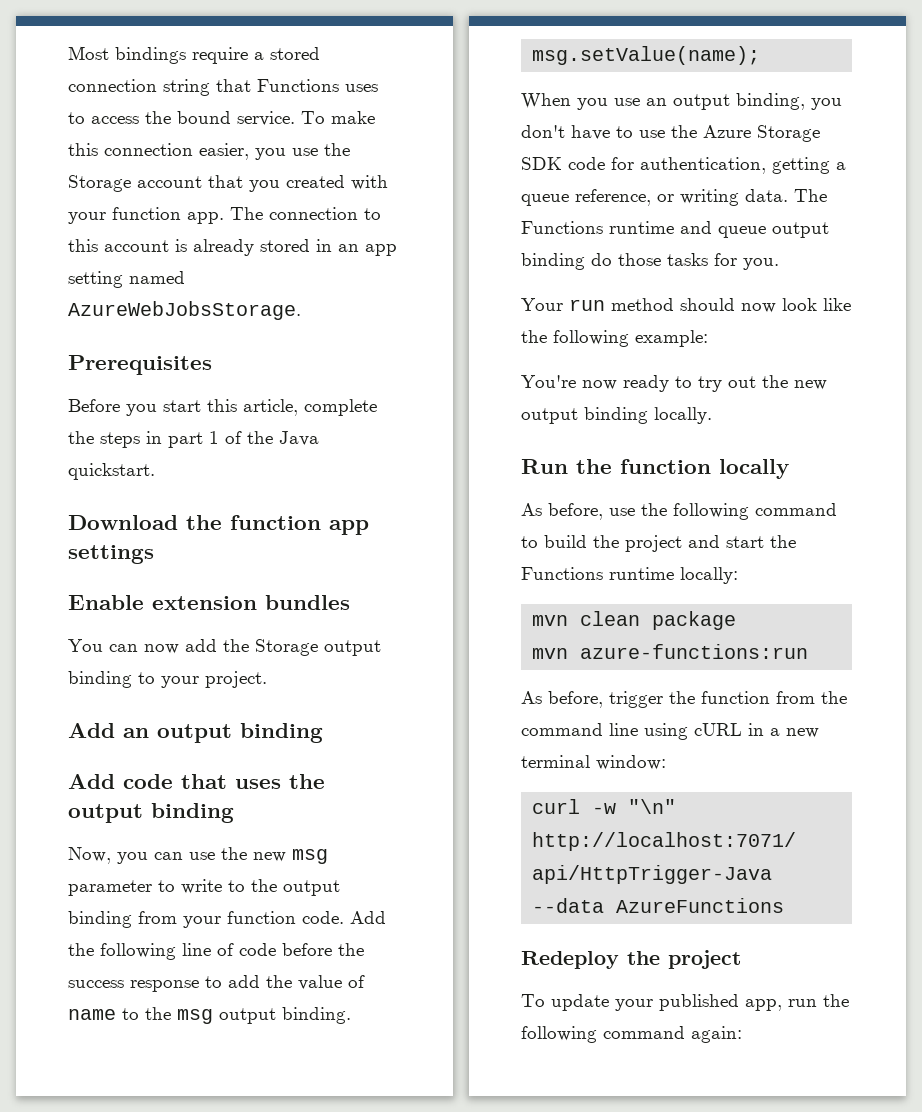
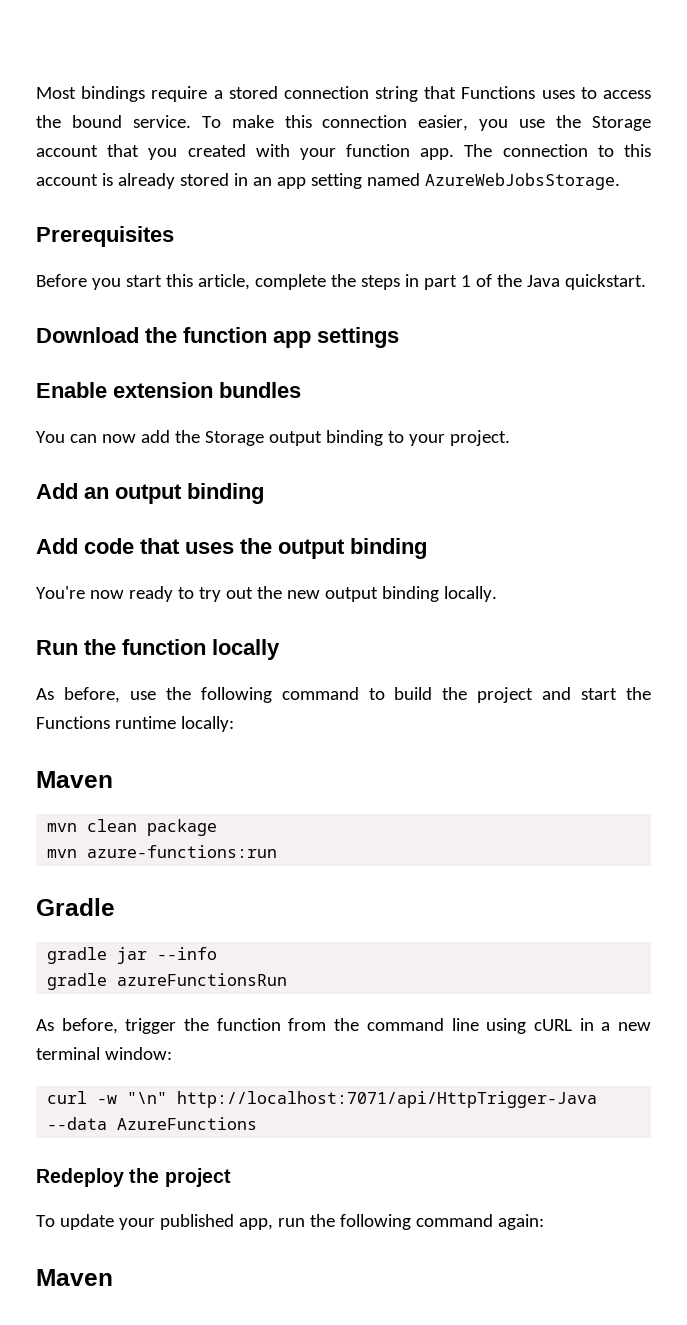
[68,847,328,864] [68,879,340,896] [68,911,386,928] [68,943,364,960] [68,975,365,992] [68,1007,351,1024] [532,46,761,65] [521,93,842,110] [521,125,820,142] [521,157,846,174] [521,189,827,206] [521,221,829,238] [521,253,779,270] [521,298,851,313] [521,330,708,347] // Now, you can use the new msg parameter to write to the output binding from your function code. Add the following line of code before the success response to add the value of name to the msg output binding. // msg.setValue(name); // When you use an output binding, you don't have to use the Azure Storage SDK code for authentication, getting a queue reference, or writing data. The Functions runtime and queue output binding do those tasks for you. // Your run method should now look like the following example: -> (427, 548) none
(738, 575) none -> [36,771,113,788] // Maven
(809, 651) none -> [36,898,115,916] [47,947,218,964] [47,973,288,990] // Gradle // gradle jar --info // gradle azureFunctionsRun
(742, 1034) none -> [36,1269,113,1286] // Maven

